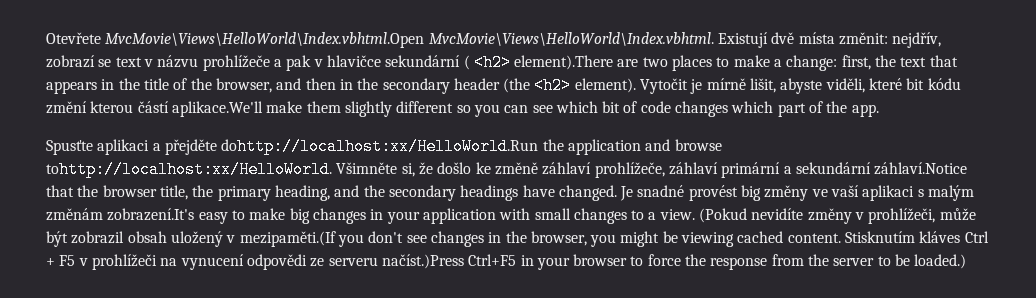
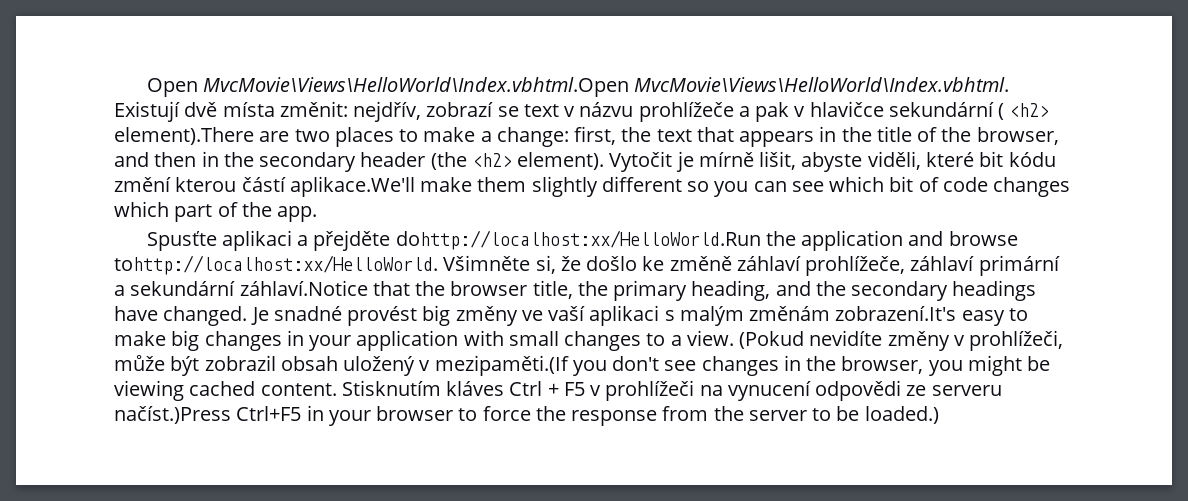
[46,32,101,44] Otevřete -> [146,78,198,97] Open

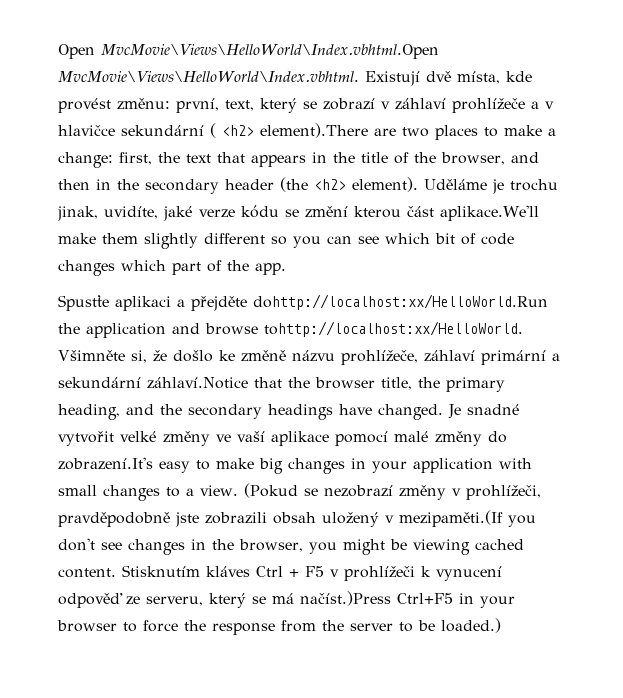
[222,101,634,122] místa změnit: nejdřív, zobrazí se text v názvu -> [456,71,532,84] [58,98,446,113] místa, kde provést změnu: první, text, který se zobrazí v záhlaví
[755,102,790,122] pak -> (539, 105) none
[609,151,1056,172] Vytočit je mírně lišit, abyste viděli, které bit kódu -> [424,179,558,194] [57,205,299,221] Uděláme je trochu jinak, uvidíte, jaké verze kódu se
[241,177,286,192] částí -> [407,206,434,217] část
[736,256,801,271] záhlaví -> [291,350,335,362] názvu
[347,305,451,326] provést big -> [58,431,157,446] vytvořit velké
[589,305,831,326] aplikaci s malým změnám -> [271,431,507,446] aplikace pomocí malé změny do
[809,330,883,346] nevidíte -> [303,485,393,497] se nezobrazí
[114,355,276,376] může být zobrazil -> [58,512,267,527] pravděpodobně jste zobrazili
[699,380,1002,401] na vynucení odpovědi ze serveru -> [421,566,502,581] [58,593,294,608] k vynucení odpověď ze serveru, který se má

